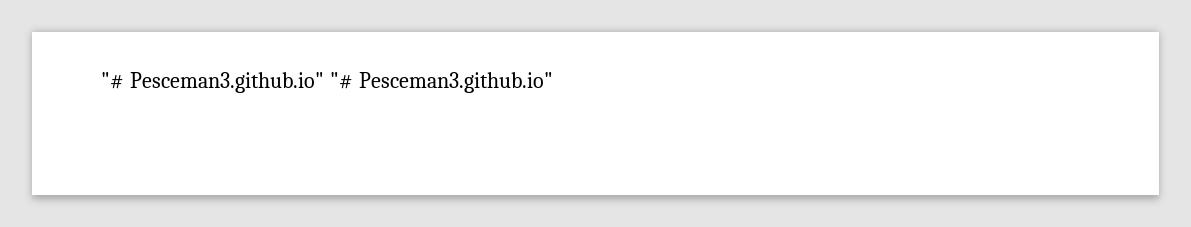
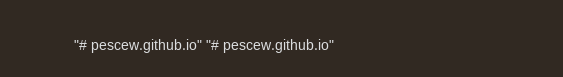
[101,72,553,93] "# Pesceman3.github.io" "# Pesceman3.github.io" -> [74,39,334,53] "# pescew.github.io" "# pescew.github.io"

